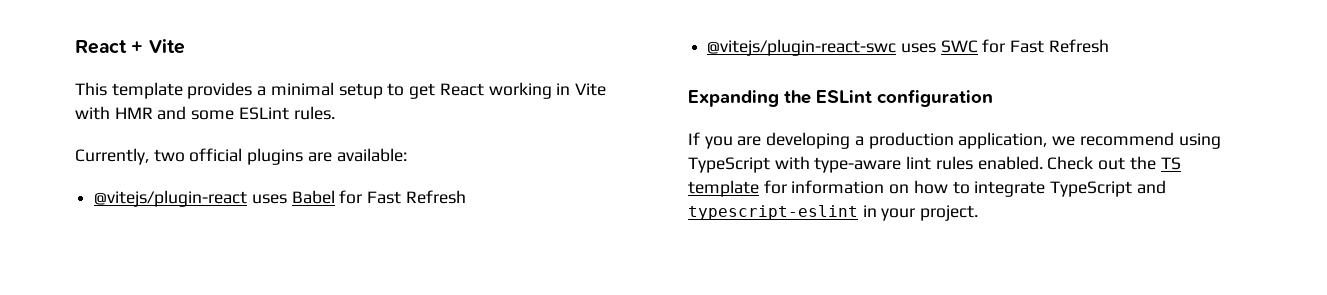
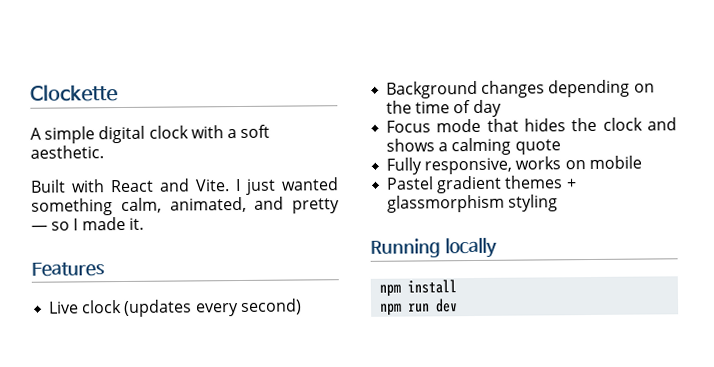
[75,39,185,54] [75,82,606,99] [75,106,335,120] [75,148,407,165] [94,190,466,207] [707,39,1109,56] [688,89,993,107] [688,132,1221,149] [688,156,1181,173] [688,180,1166,197] [688,205,979,221] React + Vite // This template provides a minimal setup to get React working in Vite with HMR and some ESLint rules. // Currently, two official plugins are available: // @vitejs/plugin-react uses Babel for Fast Refresh // @vitejs/plugin-react-swc uses SWC for Fast Refresh // Expanding the ESLint configuration // If you are developing a production application, we recommend using TypeScript with type-aware lint rules enabled. Check out the TS template for information on how to integrate TypeScript and typescript-eslint in your project. -> [30,84,118,102] [30,124,271,144] [30,145,104,159] [30,177,339,195] [31,196,340,216] [31,216,144,231] [31,262,105,277] [48,298,302,317] [386,79,655,99] [386,99,502,118] [386,117,677,133] [386,137,561,156] [386,155,642,175] [386,175,577,194] [387,194,559,213] [370,237,497,259] [379,279,458,297] [380,298,459,316] Clockette // A simple digital clock with a soft aesthetic. // Built with React and Vite. I just wanted something calm, animated, and pretty — so I made it. // Features // Live clock (updates every second) // Background changes depending on the time of day // Focus mode that hides the clock and shows a calming quote // Fully responsive, works on mobile // Pastel gradient themes + glassmorphism styling // Running locally // npm install // npm run dev

